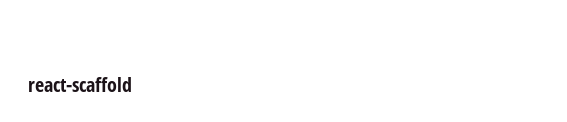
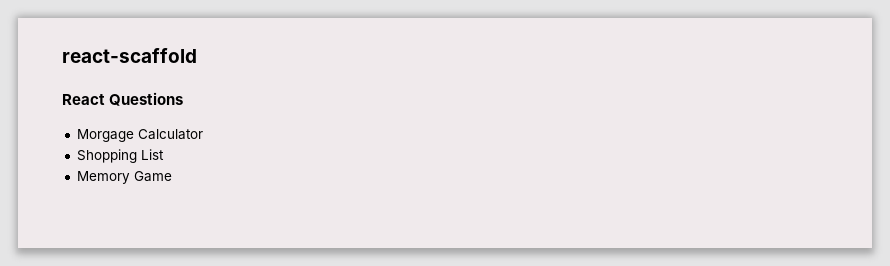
(132, 84) none -> [62,92,184,106] [76,129,203,142] [76,149,164,163] [76,171,172,184] // React Questions // Morgage Calculator // Shopping List // Memory Game

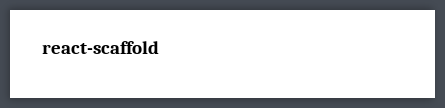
[62,92,184,106] [76,129,203,142] [76,149,164,163] [76,171,172,184] // React Questions // Morgage Calculator // Shopping List // Memory Game -> (159, 47) none

